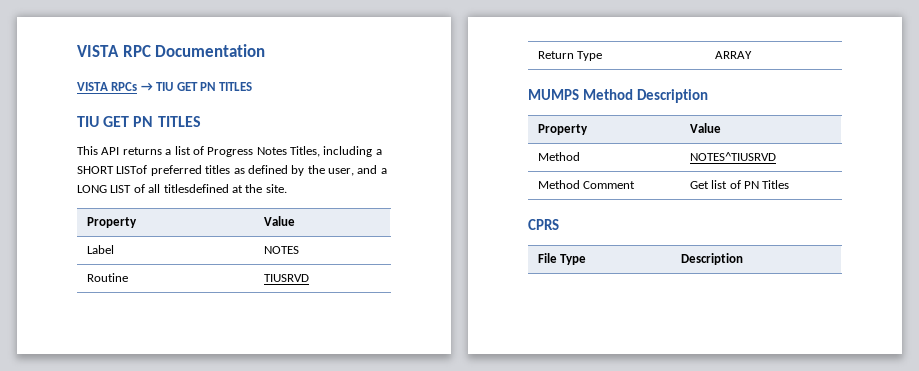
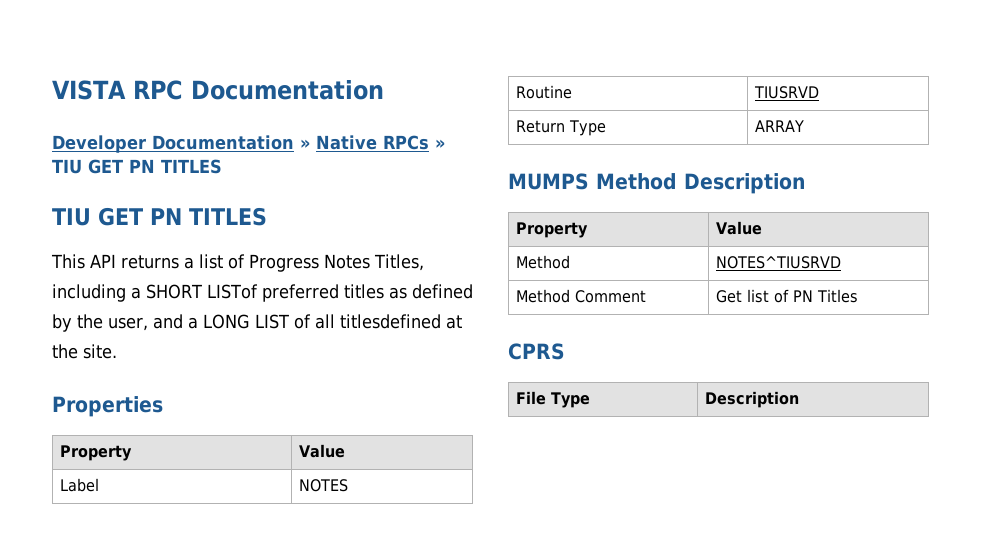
[77,82,153,91] VISTA RPCs → -> [52,135,445,153] Developer Documentation » Native RPCs »
(287, 188) none -> [52,396,163,417] // Properties

